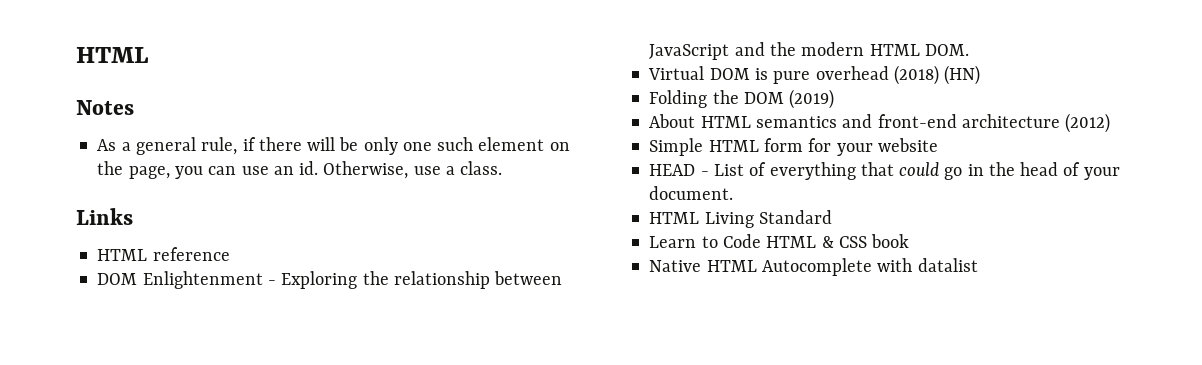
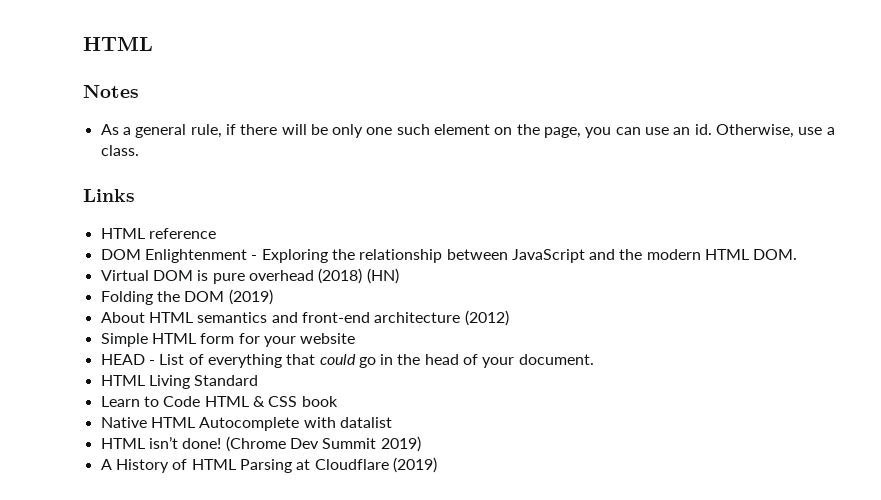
(978, 265) none -> [100,436,421,452] [100,457,437,473] // HTML isn’t done! (Chrome Dev Summit 2019) // A History of HTML Parsing at Cloudflare (2019)

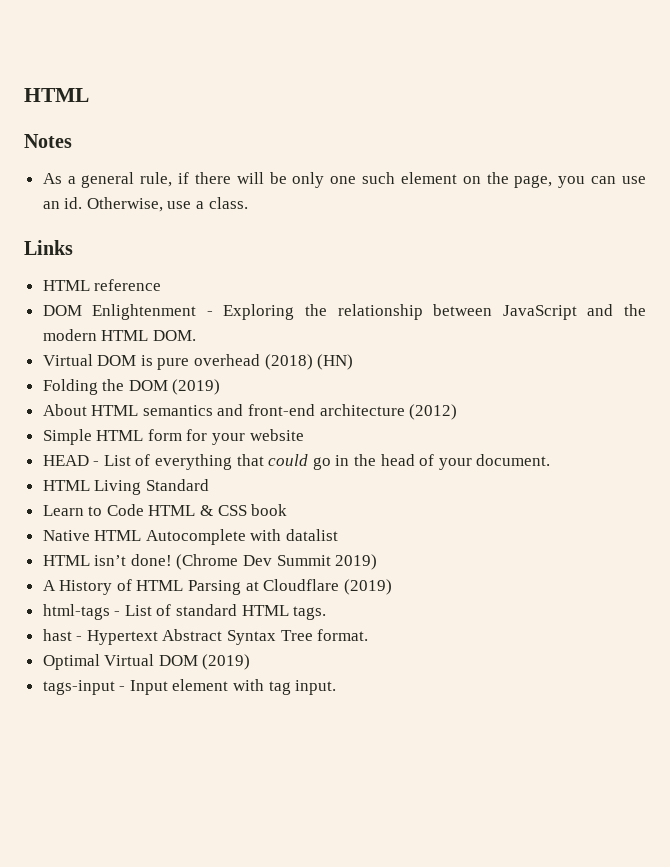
(437, 465) none -> [42,604,327,620] [42,629,369,645] [42,654,251,670] [42,679,337,695] // html-tags - List of standard HTML tags. // hast - Hypertext Abstract Syntax Tree format. // Optimal Virtual DOM (2019) // tags-input - Input element with tag input.

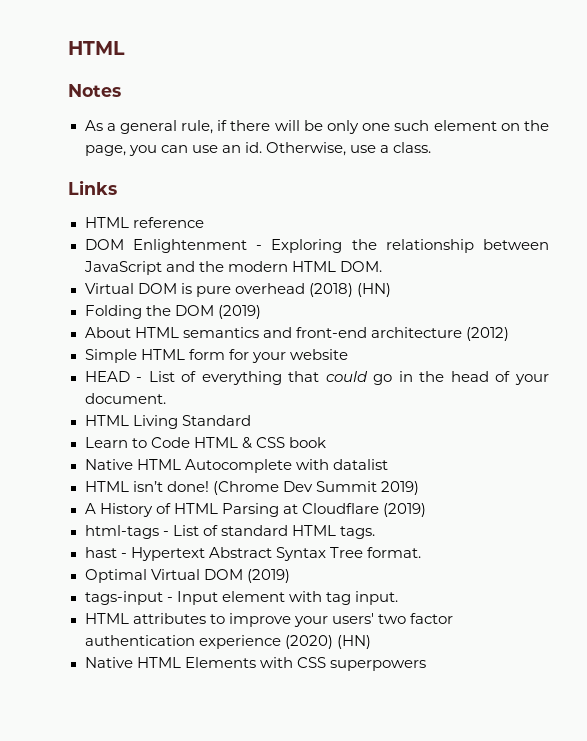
(337, 687) none -> [84,613,453,627] [84,635,371,649] [84,657,426,671] // HTML attributes to improve your users' two factor authentication experience (2020) (HN) // Native HTML Elements with CSS superpowers

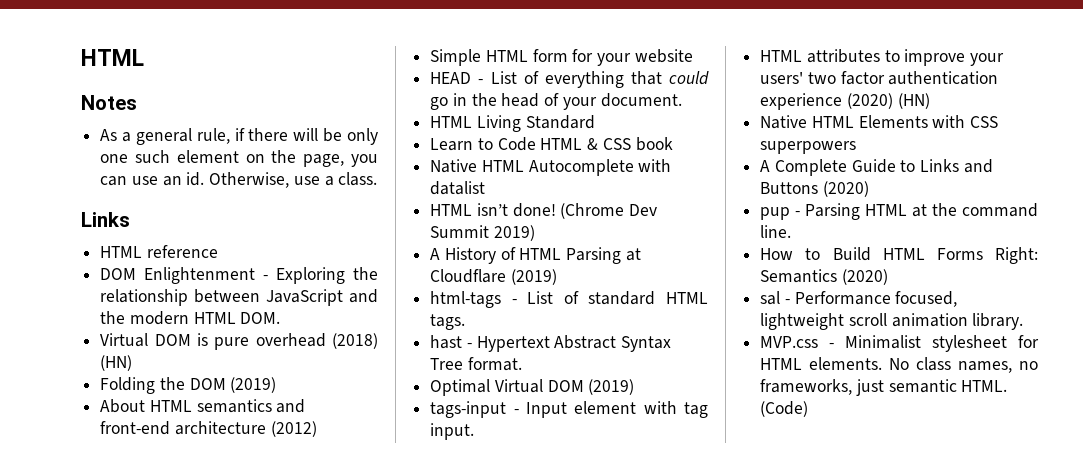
(426, 665) none -> [760,159,993,176] [760,181,869,197] [760,203,1038,220] [760,225,792,238] [760,247,1038,264] [760,269,888,285] [760,291,958,307] [760,313,1024,330] [760,335,1039,352] [760,357,1038,373] [760,379,1008,396] [760,401,809,417] // A Complete Guide to Links and Buttons (2020) // pup - Parsing HTML at the command line. // How to Build HTML Forms Right: Semantics (2020) // sal - Performance focused, lightweight scroll animation library. // MVP.css - Minimalist stylesheet for HTML elements. No class names, no frameworks, just semantic HTML. (Code)

